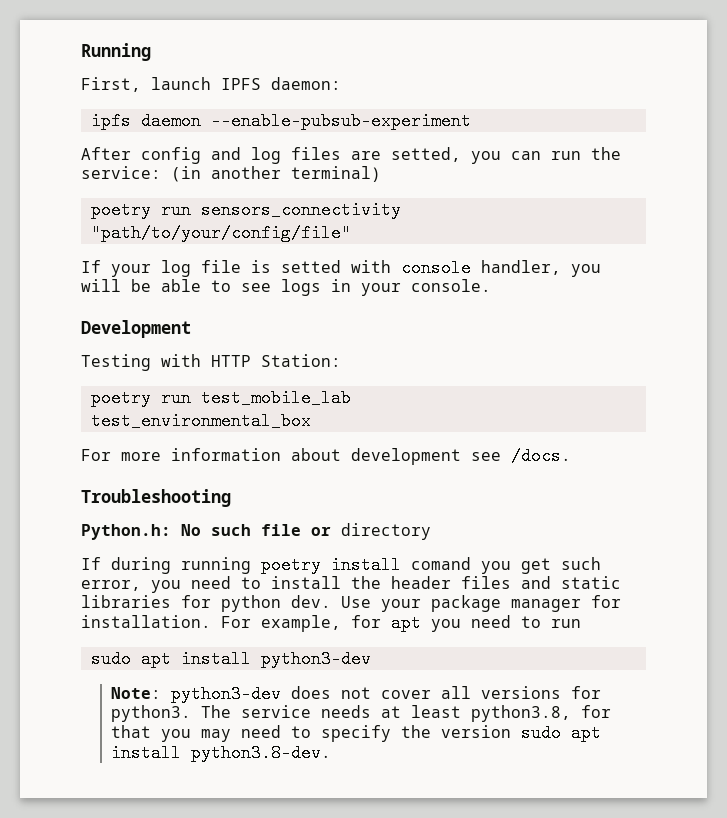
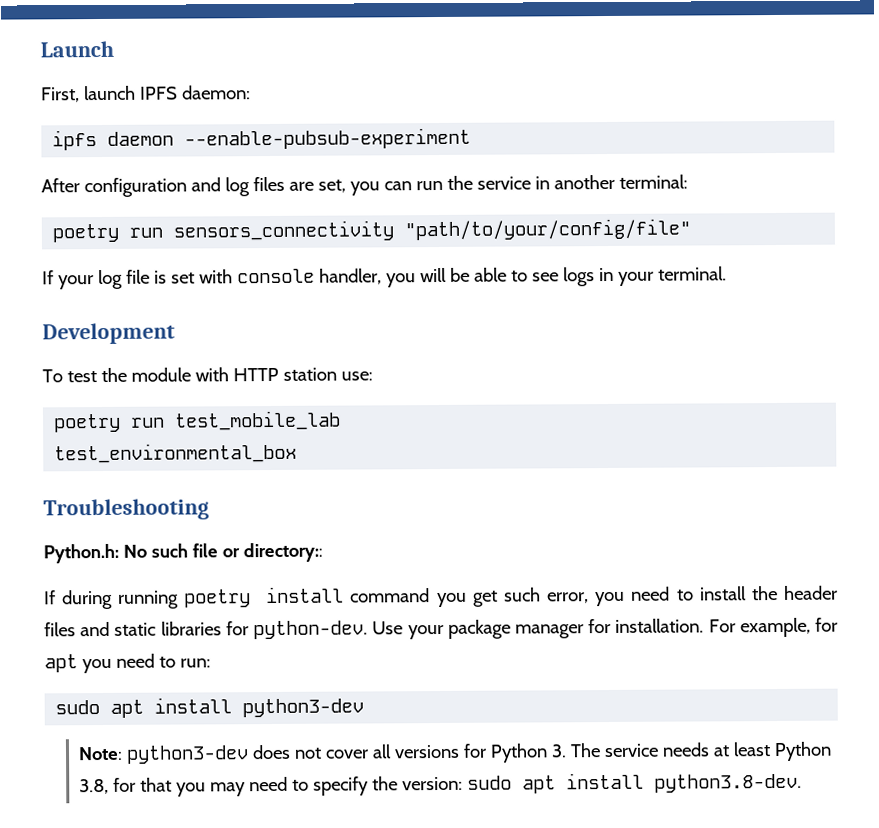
[81,43,151,61] Running -> [40,40,114,58] Launch
[141,147,201,164] config -> [83,177,187,198] configuration
[391,147,461,162] setted, -> [317,179,346,193] set,
[81,166,381,182] service: (in another terminal) -> [476,174,688,190] service in another terminal:
[281,260,341,273] setted -> [170,272,195,284] set
[411,279,491,292] console. -> [657,266,727,281] terminal.
[81,354,341,371] [90,389,351,407] [90,412,311,430] [81,447,571,465] Testing with HTTP Station: // poetry run test_mobile_lab // test_environmental_box // For more information about development see /docs. -> [42,367,373,383] [53,410,342,433] [54,442,298,464] To test the module with HTTP station use: // poetry run test_mobile_lab // test_environmental_box
[341,523,431,540] directory -> [242,542,323,563] directory::
[411,557,471,570] comand -> [350,588,431,603] command
[221,595,331,612] python dev. -> [253,620,369,640] python-dev.
[551,619,581,628] run -> [179,658,211,668] run:
[111,705,192,722] python3. -> [490,743,568,763] Python 3.
[471,705,572,722] python3.8, -> [774,741,833,762] [79,778,110,795] Python 3.8,
[441,725,512,738] version -> [402,776,464,791] version:

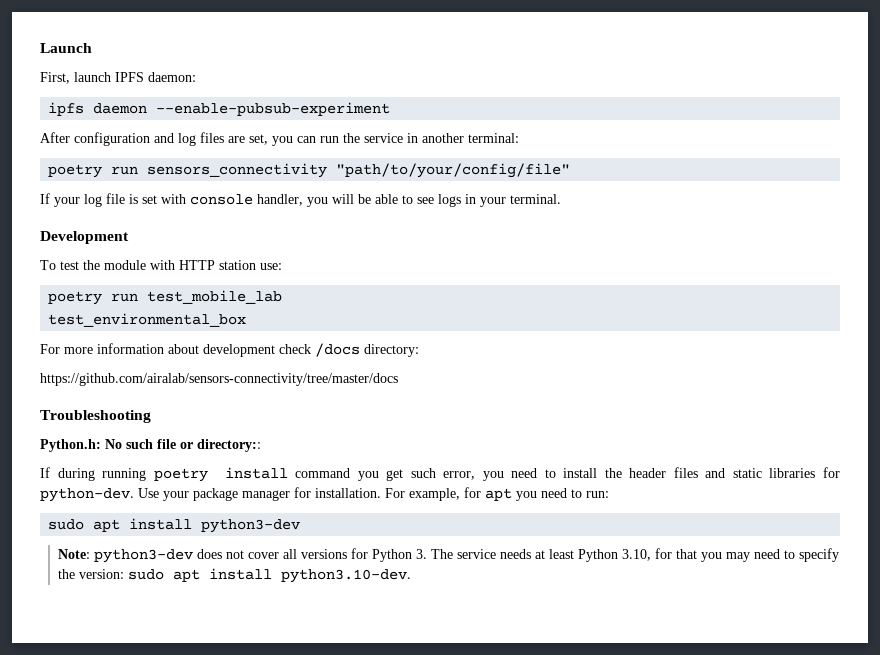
(298, 453) none -> [40,343,419,357] [40,373,398,386] // For more information about development check /docs directory: // https://github.com/airalab/sensors-connectivity/tree/master/docs
[79,778,110,795] 3.8, -> [622,549,652,561] 3.10,
[654,773,803,793] python3.8-dev. -> [281,569,412,583] python3.10-dev.

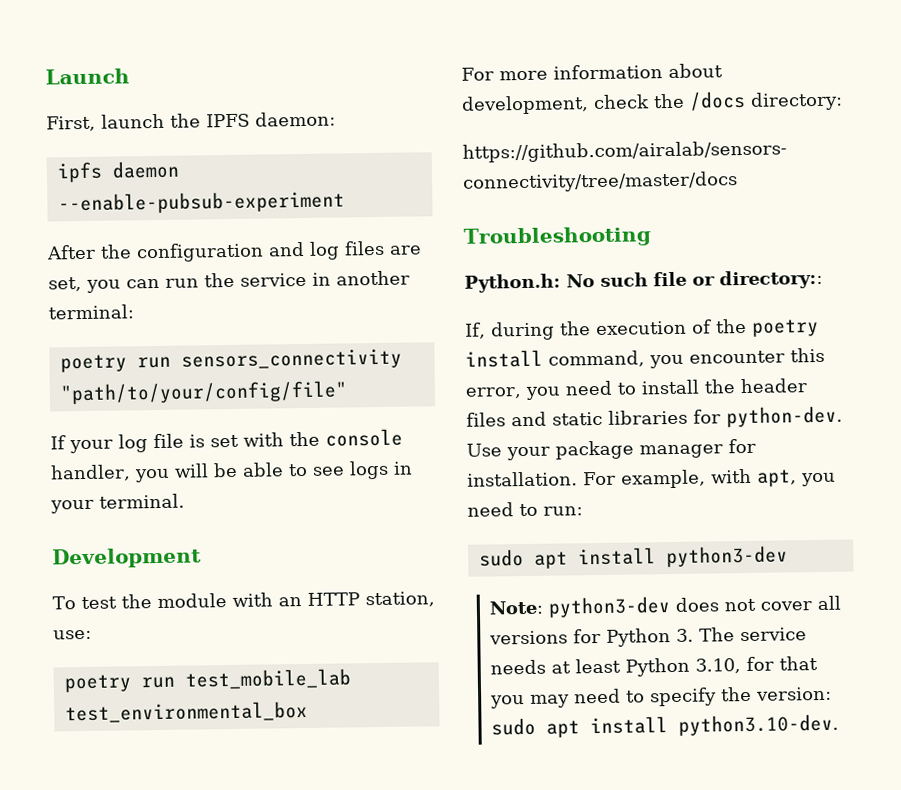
(111, 77) none -> [170,113,201,128] the
(70, 137) none -> [100,244,132,259] the
(186, 199) none -> [289,431,320,447] the
[179,260,256,270] HTTP station -> [277,591,435,608] an HTTP station,
[203,344,311,357] development check -> [461,93,685,115] development, check the
[40,467,436,482] If during running poetry install command you get such -> [465,318,819,341] [465,347,825,369] If, during the execution of the poetry install command, you encounter this
[464,487,512,501] for apt -> [710,468,797,487] with apt,

